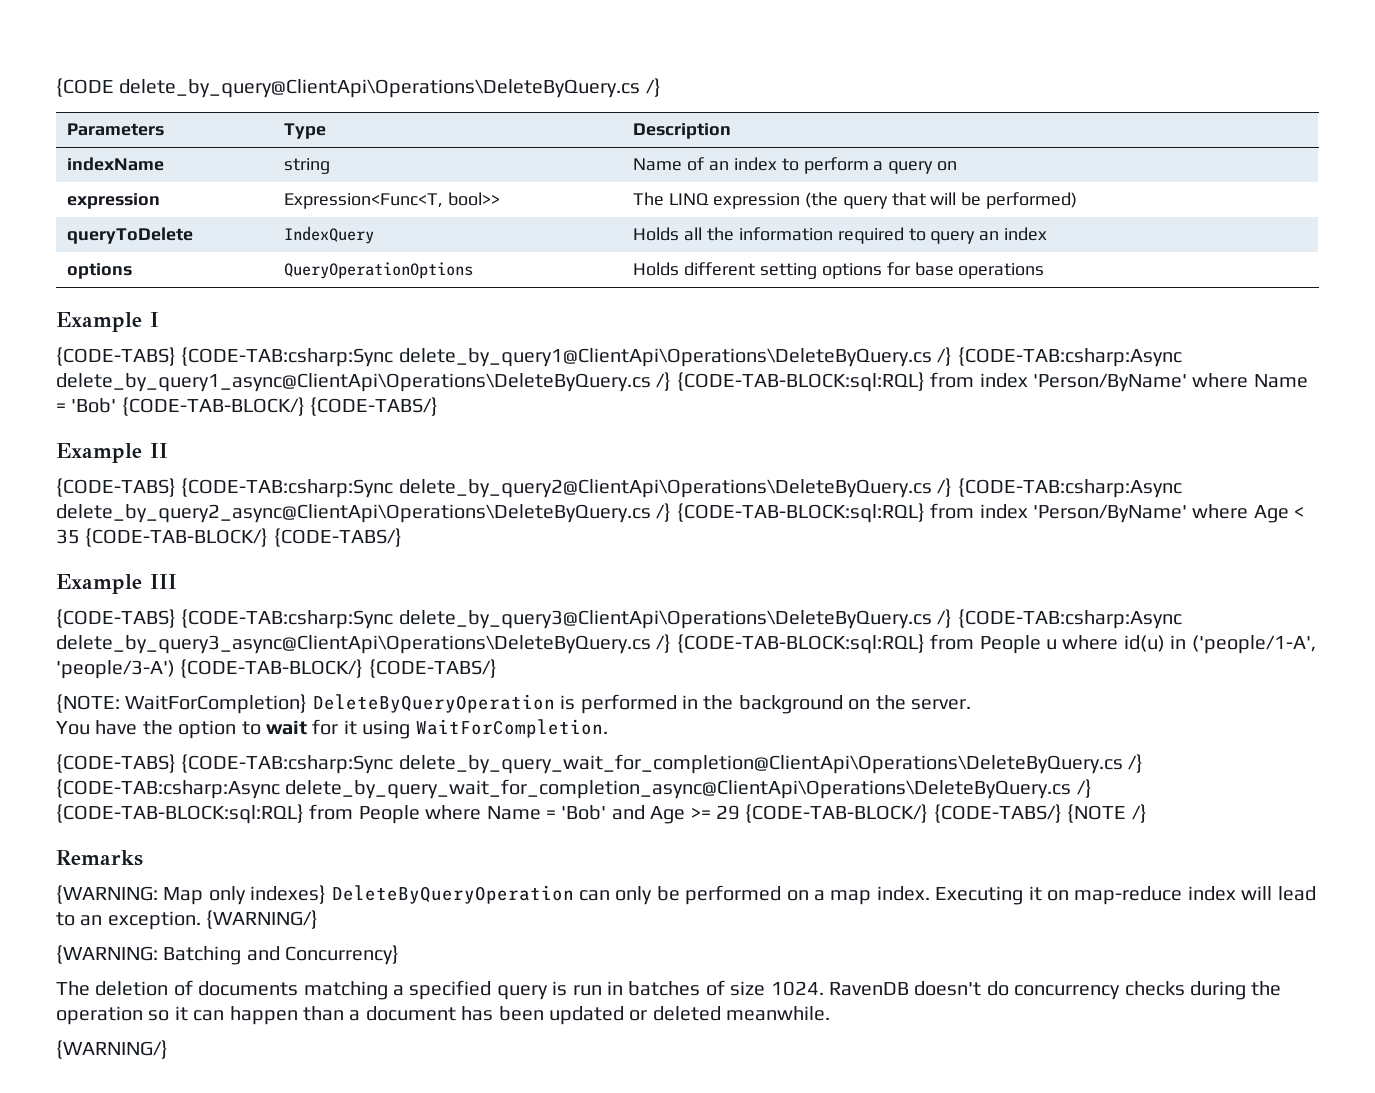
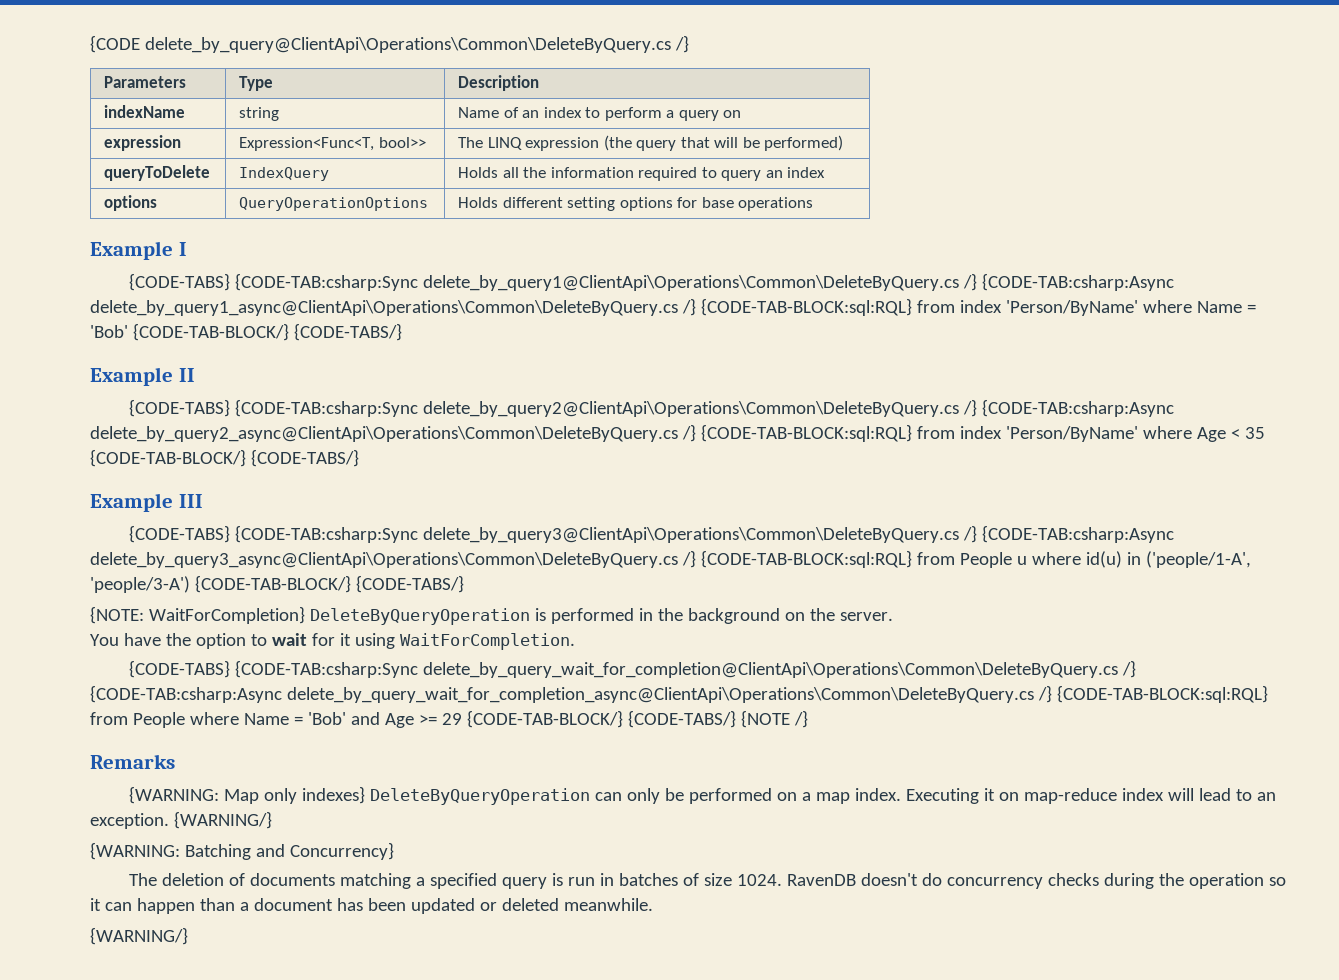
[119,79,641,98] delete_by_query@ClientApi\Operations\DeleteByQuery.cs -> [144,37,671,53] delete_by_query@ClientApi\Operations\Common\DeleteByQuery.cs
[398,347,1182,367] [56,373,651,392] delete_by_query1@ClientApi\Operations\DeleteByQuery.cs /} {CODE-TAB:csharp:Async delete_by_query1_async@ClientApi\Operations\DeleteByQuery.cs -> [423,273,1175,291] [90,300,678,316] delete_by_query1@ClientApi\Operations\Common\DeleteByQuery.cs /} {CODE-TAB:csharp:Async delete_by_query1_async@ClientApi\Operations\Common\DeleteByQuery.cs
[398,478,1182,498] [56,504,651,523] delete_by_query2@ClientApi\Operations\DeleteByQuery.cs /} {CODE-TAB:csharp:Async delete_by_query2_async@ClientApi\Operations\DeleteByQuery.cs -> [423,399,1175,417] [90,426,678,442] delete_by_query2@ClientApi\Operations\Common\DeleteByQuery.cs /} {CODE-TAB:csharp:Async delete_by_query2_async@ClientApi\Operations\Common\DeleteByQuery.cs
[398,609,1182,629] [56,635,651,654] delete_by_query3@ClientApi\Operations\DeleteByQuery.cs /} {CODE-TAB:csharp:Async delete_by_query3_async@ClientApi\Operations\DeleteByQuery.cs -> [423,525,1175,543] [90,552,678,568] delete_by_query3@ClientApi\Operations\Common\DeleteByQuery.cs /} {CODE-TAB:csharp:Async delete_by_query3_async@ClientApi\Operations\Common\DeleteByQuery.cs
[398,754,1144,774] [56,779,1072,799] delete_by_query_wait_for_completion@ClientApi\Operations\DeleteByQuery.cs /} {CODE-TAB:csharp:Async delete_by_query_wait_for_completion_async@ClientApi\Operations\DeleteByQuery.cs -> [423,660,1137,678] [90,685,1034,703] delete_by_query_wait_for_completion@ClientApi\Operations\Common\DeleteByQuery.cs /} {CODE-TAB:csharp:Async delete_by_query_wait_for_completion_async@ClientApi\Operations\Common\DeleteByQuery.cs

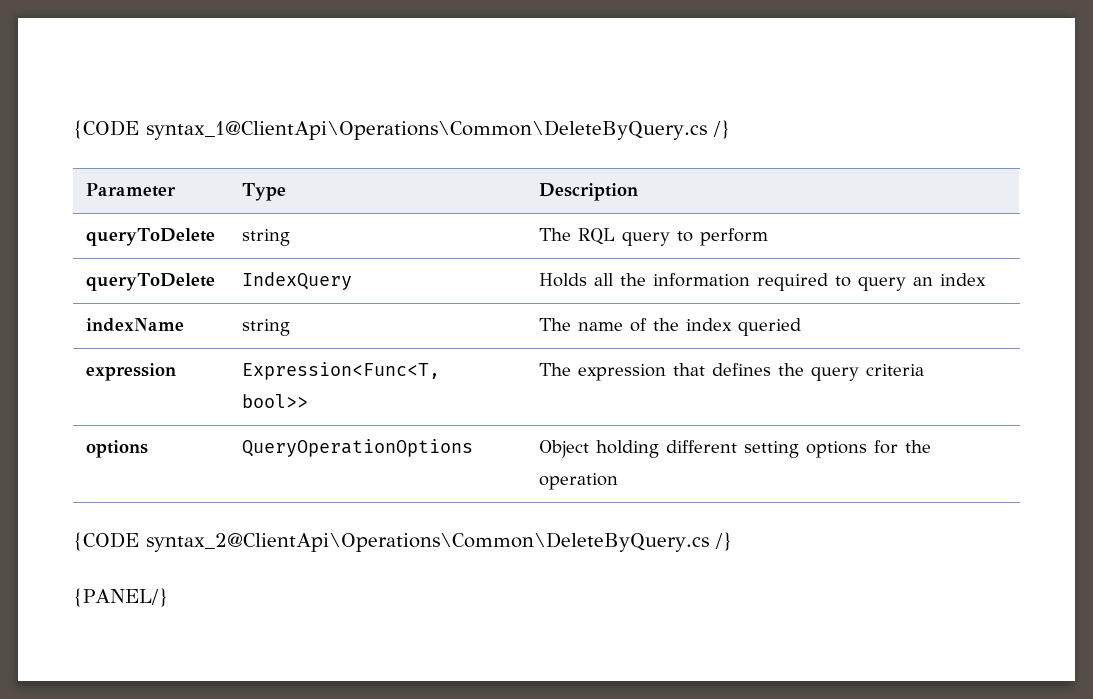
[90,35,689,53] [104,76,187,88] {CODE delete_by_query@ClientApi\Operations\Common\DeleteByQuery.cs /} // Parameters -> [73,120,730,140] [86,183,177,197] {CODE syntax_1@ClientApi\Operations\Common\DeleteByQuery.cs /} // Parameter
[104,105,186,118] [239,107,280,121] [458,107,742,121] [104,135,182,151] [239,137,426,151] [458,135,844,151] indexName | string | Name of an index to perform a query on // expression | Expression<Func<T, bool>> | The LINQ expression (the query that will be performed) -> [86,228,216,246] [242,229,291,246] [539,228,769,246] queryToDelete | string | The RQL query to perform
(826, 172) none -> [86,318,185,332] [242,319,291,336] [539,318,802,336] [86,363,177,381] [242,362,441,380] [242,394,309,408] [539,363,925,381] // indexName | string | The name of the index queried // expression | Expression<Func<T, bool>> | The expression that defines the query criteria
[458,197,499,208] Holds -> [539,440,660,458] Object holding
[701,197,814,211] [90,241,187,260] [129,273,1175,291] [90,298,1256,316] [90,323,402,341] [90,367,195,386] [129,399,1175,417] [90,424,1265,442] [90,449,359,467] [90,493,203,512] [129,525,1175,543] [90,550,1251,568] [90,575,464,593] [90,606,893,625] [90,633,575,650] [129,660,1137,678] [90,685,1268,703] [90,710,808,728] [90,754,175,769] [129,786,1277,805] [90,811,272,829] [90,842,394,860] [129,873,1287,889] [90,898,653,914] [90,927,188,945] base operations // Example I // {CODE-TABS} {CODE-TAB:csharp:Sync delete_by_query1@ClientApi\Operations\Common\DeleteByQuery.cs /} {CODE-TAB:csharp:Async delete_by_query1_async@ClientApi\Operations\Common\DeleteByQuery.cs /} {CODE-TAB-BLOCK:sql:RQL} from index 'Person/ByName' where Name = 'Bob' {CODE-TAB-BLOCK/} {CODE-TABS/} // Example II // {CODE-TABS} {CODE-TAB:csharp:Sync delete_by_query2@ClientApi\Operations\Common\DeleteByQuery.cs /} {CODE-TAB:csharp:Async delete_by_query2_async@ClientApi\Operations\Common\DeleteByQuery.cs /} {CODE-TAB-BLOCK:sql:RQL} from index 'Person/ByName' where Age < 35 {CODE-TAB-BLOCK/} {CODE-TABS/} // Example III // {CODE-TABS} {CODE-TAB:csharp:Sync delete_by_query3@ClientApi\Operations\Common\DeleteByQuery.cs /} {CODE-TAB:csharp:Async delete_by_query3_async@ClientApi\Operations\Common\DeleteByQuery.cs /} {CODE-TAB-BLOCK:sql:RQL} from People u where id(u) in ('people/1-A', 'people/3-A') {CODE-TAB-BLOCK/} {CODE-TABS/} // {NOTE: WaitForCompletion} DeleteByQueryOperation is performed in the background on the server. // You have the option to wait for it using WaitForCompletion. // {CODE-TABS} {CODE-TAB:csharp:Sync delete_by_query_wait_for_completion@ClientApi\Operations\Common\DeleteByQuery.cs /} {CODE-TAB:csharp:Async delete_by_query_wait_for_completion_async@ClientApi\Operations\Common\DeleteByQuery.cs /} {CODE-TAB-BLOCK:sql:RQL} from People where Name = 'Bob' and Age >= 29 {CODE-TAB-BLOCK/} {CODE-TABS/} {NOTE /} // Remarks // {WARNING: Map only indexes} DeleteByQueryOperation can only be performed on a map index. Executing it on map-reduce index will lead to an exception. {WARNING/} // {WARNING: Batching and Concurrency} // The deletion of documents matching a specified query is run in batches of size 1024. RavenDB doesn't do concurrency checks during the operation so it can happen than a document has been updated or deleted meanwhile. // {WARNING/} -> [905,440,932,453] [539,473,619,490] [73,532,732,552] [73,588,168,607] the operation // {CODE syntax_2@ClientApi\Operations\Common\DeleteByQuery.cs /} // {PANEL/}

